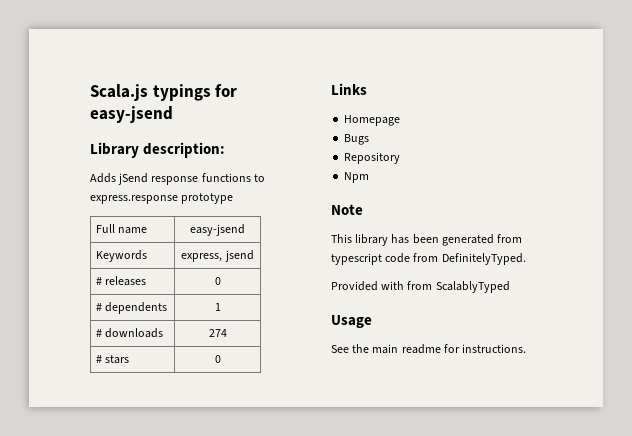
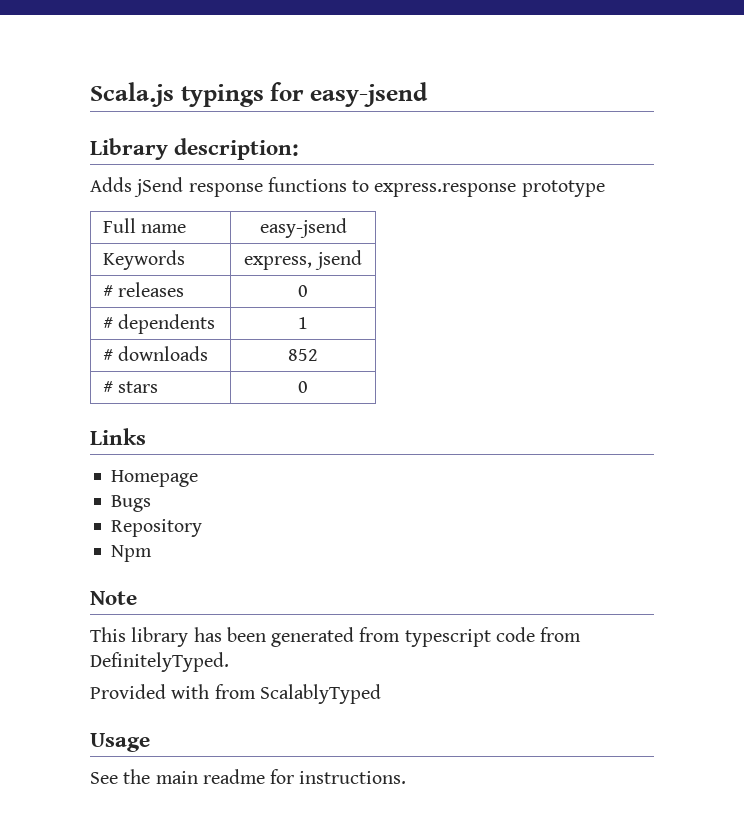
[208,329,227,337] 274 -> [288,349,318,361] 852

